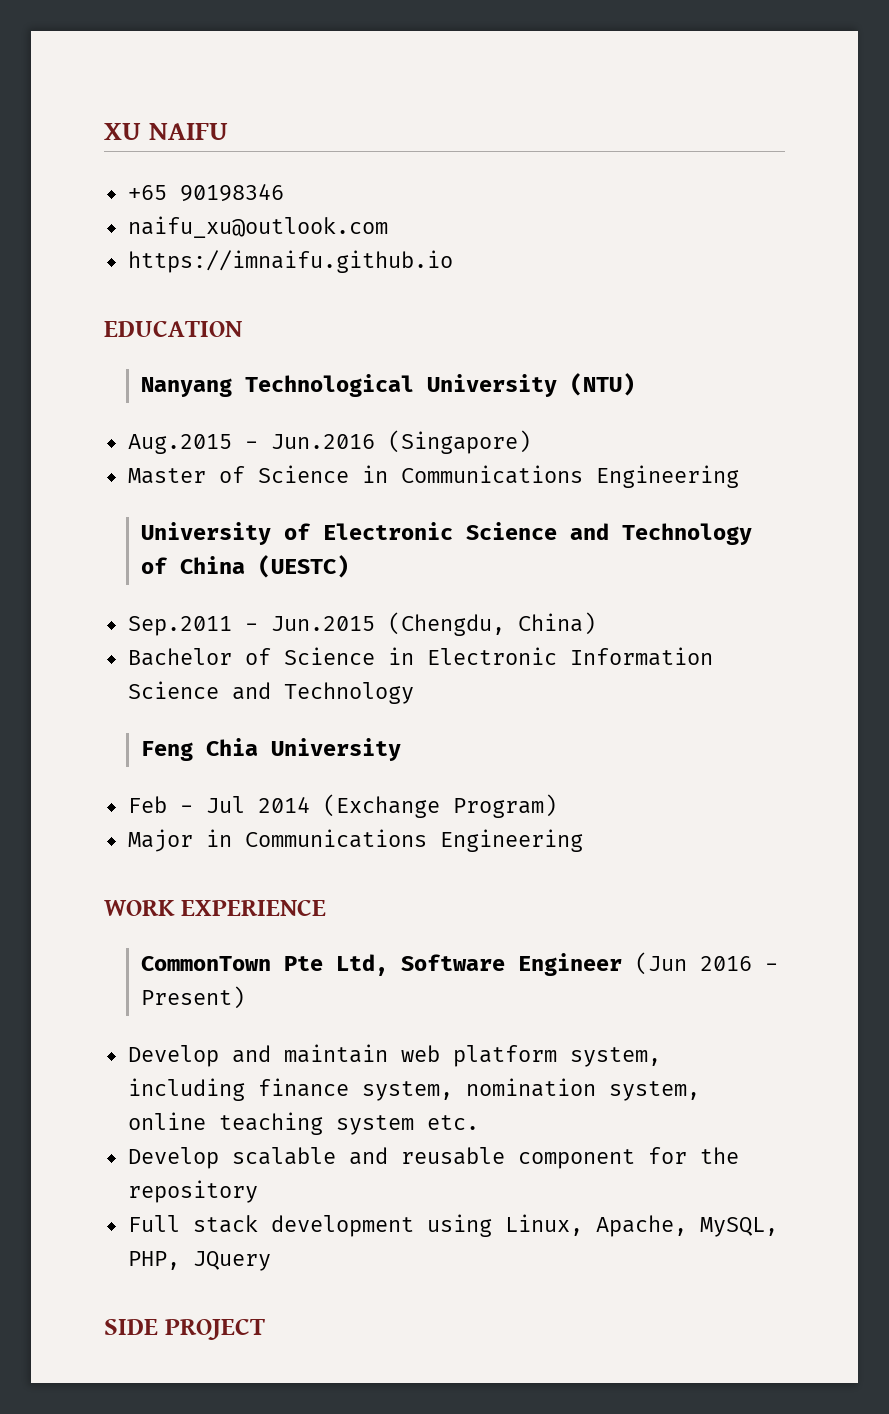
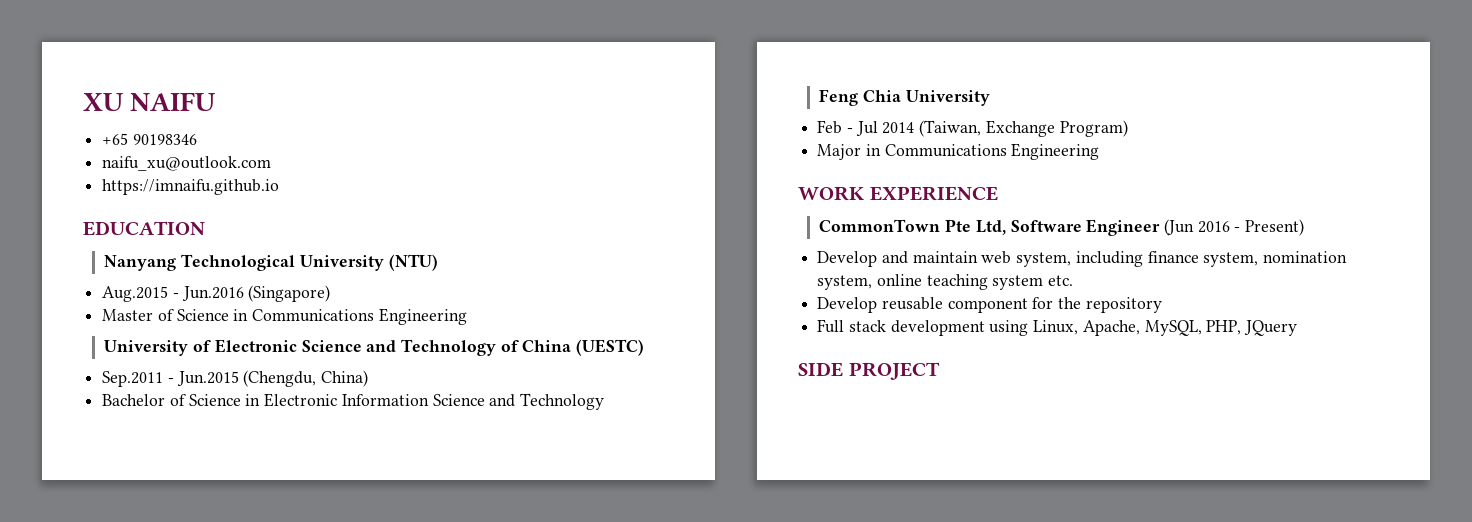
[322,794,440,818] (Exchange -> [919,120,1055,137] (Taiwan, Exchange
[452,1045,557,1067] platform -> (1012, 257) none
[231,1147,388,1165] scalable and -> (878, 305) none

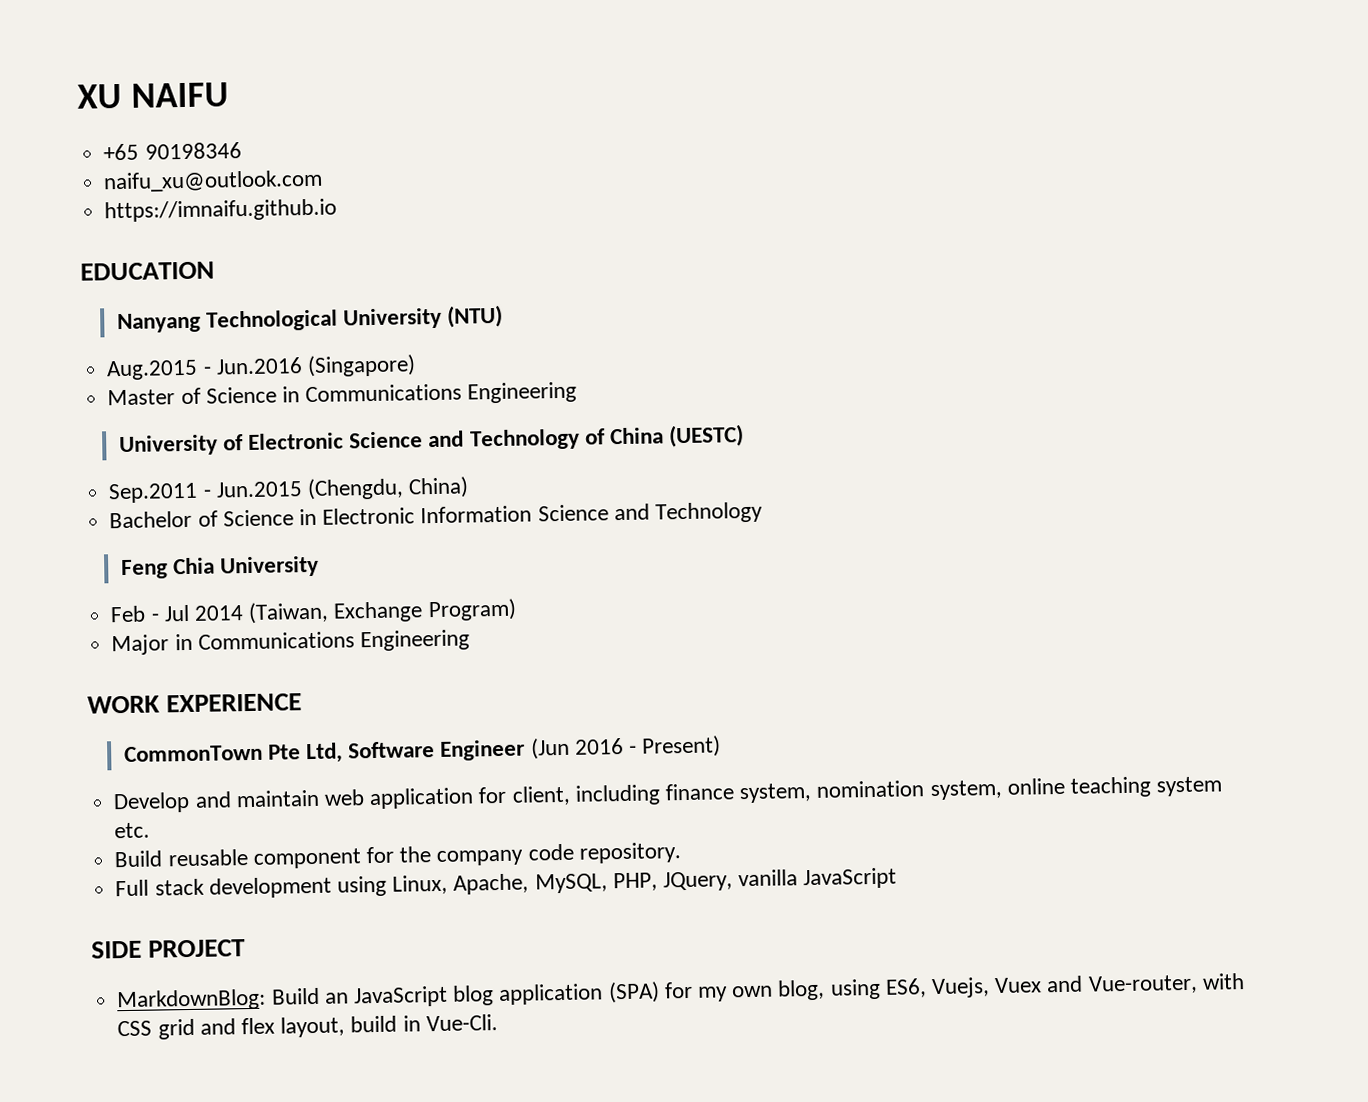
[1016,252,1072,267] system, -> [369,785,571,810] application for client,
[817,297,878,313] Develop -> [114,850,163,868] Build
[1085,297,1162,313] repository -> [436,842,681,867] company code repository.
[1244,320,1298,336] JQuery -> [662,867,898,892] JQuery, vanilla JavaScript
(940, 371) none -> [116,973,1245,1012] [117,1014,498,1040] // MarkdownBlog: Build an JavaScript blog application (SPA) for my own blog, using ES6, Vuejs, Vuex and Vue-router, with CSS grid and flex layout, build in Vue-Cli.

